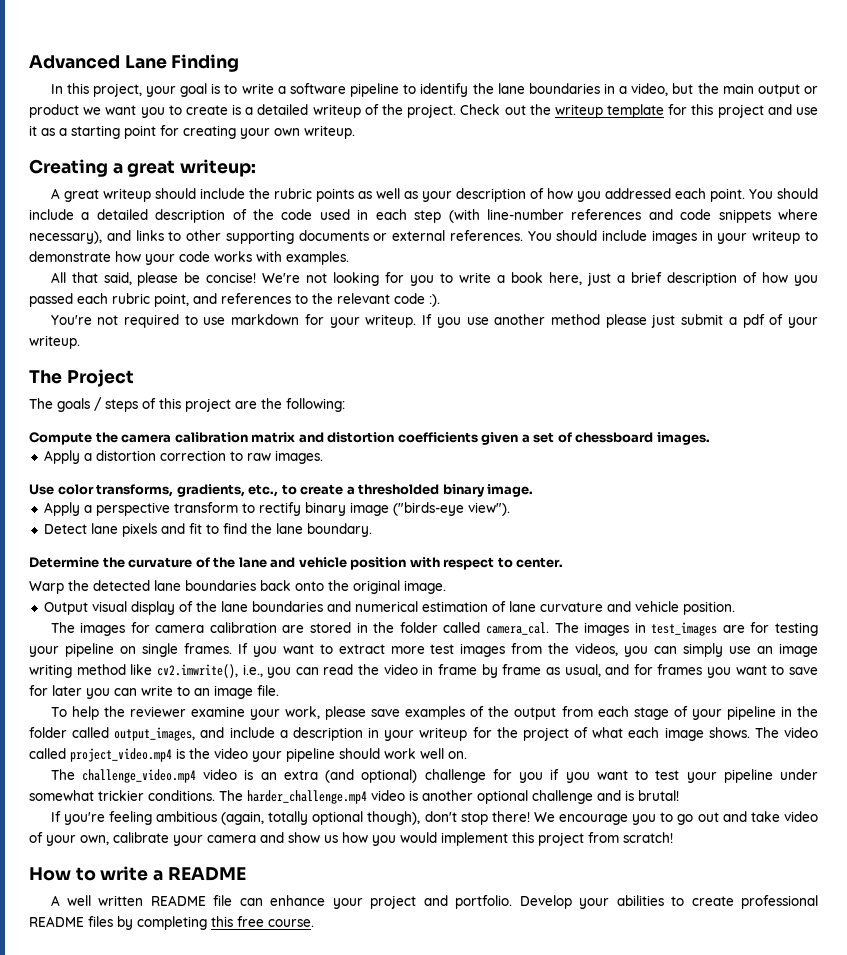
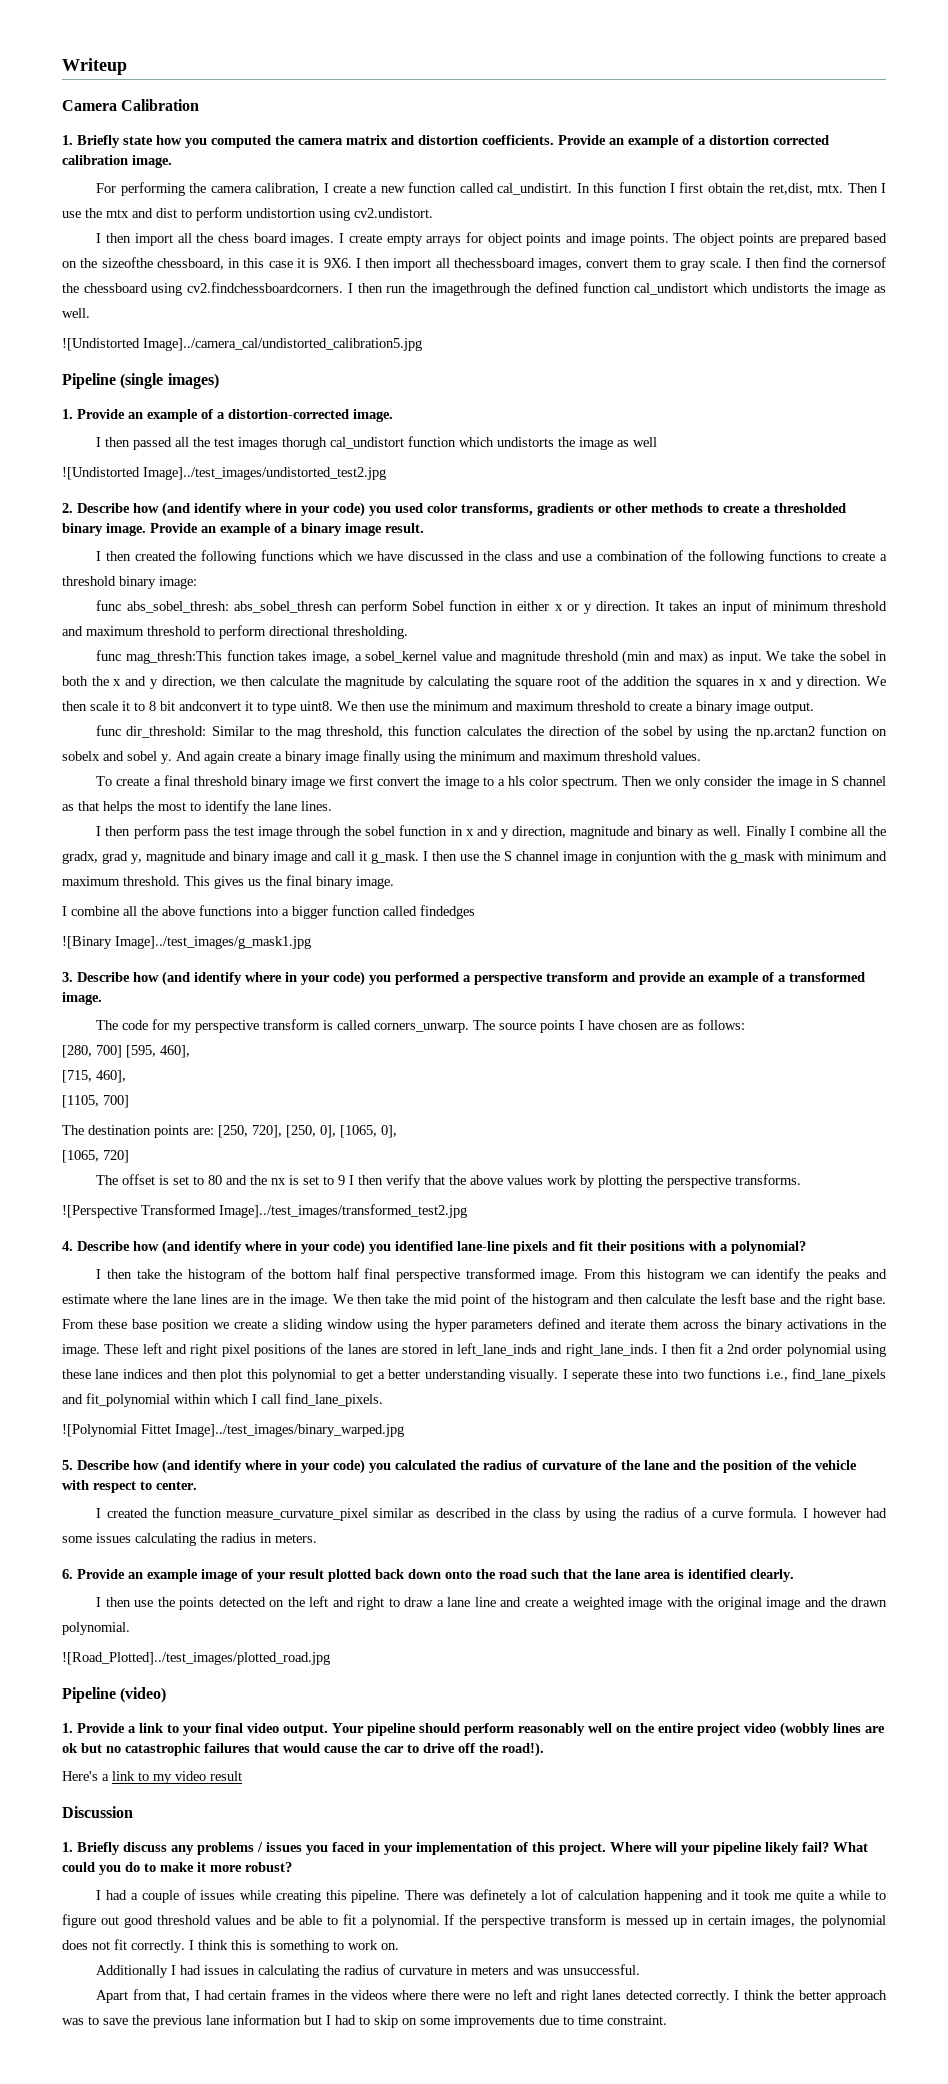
[29,54,240,72] [50,83,818,97] [29,104,818,118] [29,125,355,139] [29,159,257,177] [50,188,818,202] [29,209,818,223] [29,230,818,244] [29,251,349,265] [50,272,818,286] [29,293,440,307] [50,314,819,328] [29,335,80,349] [29,369,134,387] [29,397,345,412] [29,432,248,445] Advanced Lane Finding // In this project, your goal is to write a software pipeline to identify the lane boundaries in a video, but the main output or product we want you to create is a detailed writeup of the project. Check out the writeup template for this project and use it as a starting point for creating your own writeup. // Creating a great writeup: // A great writeup should include the rubric points as well as your description of how you addressed each point. You should include a detailed description of the code used in each step (with line-number references and code snippets where necessary), and links to other supporting documents or external references. You should include images in your writeup to demonstrate how your code works with examples. // All that said, please be concise! We're not looking for you to write a book here, just a brief description of how you passed each rubric point, and references to the relevant code :). // You're not required to use markdown for your writeup. If you use another method please just submit a pdf of your writeup. // The Project // The goals / steps of this project are the following: // Compute the camera calibration -> [62,58,127,75] [62,99,200,111] [62,135,343,148] Writeup // Camera Calibration // 1. Briefly state how you computed the camera
[397,432,710,445] [43,450,323,464] [29,484,279,497] coefficients given a set of chessboard images. // Apply a distortion correction to raw images. // Use color transforms, gradients, etc., -> [482,135,829,148] [62,155,172,168] [96,182,886,196] [62,207,433,221] [96,232,887,246] [62,257,886,271] [62,282,887,296] [62,308,90,318] [62,338,422,351] [62,373,219,389] [62,409,393,422] [96,436,658,450] [62,467,386,480] [62,502,703,517] coefficients. Provide an example of a distortion corrected calibration image. // For performing the camera calibration, I create a new function called cal_undistirt. In this function I first obtain the ret,dist, mtx. Then I use the mtx and dist to perform undistortion using cv2.undistort. // I then import all the chess board images. I create empty arrays for object points and image points. The object points are prepared based on the sizeofthe chessboard, in this case it is 9X6. I then import all thechessboard images, convert them to gray scale. I then find the cornersof the chessboard using cv2.findchessboardcorners. I then run the imagethrough the defined function cal_undistort which undistorts the image as well. // ![Undistorted Image]../camera_cal/undistorted_calibration5.jpg // Pipeline (single images) // 1. Provide an example of a distortion-corrected image. // I then passed all the test images thorugh cal_undistort function which undistorts the image as well // ![Undistorted Image]../test_images/undistorted_test2.jpg // 2. Describe how (and identify where in your code) you used color transforms, gradients or other methods
[43,502,510,516] [43,523,372,537] [29,557,125,568] // Apply a perspective transform to rectify binary image ("birds-eye view"). // Detect lane pixels and fit to find the lane boundary. // Determine the -> [150,523,424,536] [96,550,888,564] [62,576,197,589] [96,600,888,614] [62,625,408,639] [96,650,888,665] [62,675,887,689] [62,701,814,714] [96,725,888,739] [62,750,701,764] [96,775,887,789] [62,800,332,814] [96,825,887,839] [62,851,887,864] [62,875,394,889] [62,905,475,919] [62,936,311,949] [62,971,865,986] [62,992,102,1005] [96,1019,746,1033] [62,1045,190,1058] [62,1070,126,1083] [62,1095,129,1108] [62,1125,397,1138] [62,1150,129,1163] [96,1174,802,1188] [62,1204,467,1218] [62,1240,806,1255] [96,1268,887,1282] [62,1293,886,1307] [62,1318,887,1332] [62,1343,887,1357] [62,1368,887,1382] [62,1393,383,1407] [62,1424,404,1437] [62,1459,538,1474] Provide an example of a binary image result. // I then created the following functions which we have discussed in the class and use a combination of the following functions to create a threshold binary image: // func abs_sobel_thresh: abs_sobel_thresh can perform Sobel function in either x or y direction. It takes an input of minimum threshold and maximum threshold to perform directional thresholding. // func mag_thresh:This function takes image, a sobel_kernel value and magnitude threshold (min and max) as input. We take the sobel in both the x and y direction, we then calculate the magnitude by calculating the square root of the addition the squares in x and y direction. We then scale it to 8 bit andconvert it to type uint8. We then use the minimum and maximum threshold to create a binary image output. // func dir_threshold: Similar to the mag threshold, this function calculates the direction of the sobel by using the np.arctan2 function on sobelx and sobel y. And again create a binary image finally using the minimum and maximum threshold values. // To create a final threshold binary image we first convert the image to a hls color spectrum. Then we only consider the image in S channel as that helps the most to identify the lane lines. // I then perform pass the test image through the sobel function in x and y direction, magnitude and binary as well. Finally I combine all the gradx, grad y, magnitude and binary image and call it g_mask. I then use the S channel image in conjuntion with the g_mask with minimum and maximum threshold. This gives us the final binary image. // I combine all the above functions into a bigger function called findedges // ![Binary Image]../test_images/g_mask1.jpg // 3. Describe how (and identify where in your code) you performed a perspective transform and provide an example of a transformed image. // The code for my perspective transform is called corners_unwarp. The source points I have chosen are as follows: // [280, 700] [595, 460], // [715, 460], // [1105, 700] // The destination points are: [250, 720], [250, 0], [1065, 0], // [1065, 720] // The offset is set to 80 and the nx is set to 9 I then verify that the above values work by plotting the perspective transforms. // ![Perspective Transformed Image]../test_images/transformed_test2.jpg // 4. Describe how (and identify where in your code) you identified lane-line pixels and fit their positions with a polynomial? // I then take the histogram of the bottom half final perspective transformed image. From this histogram we can identify the peaks and estimate where the lane lines are in the image. We then take the mid point of the histogram and then calculate the lesft base and the right base. From these base position we create a sliding window using the hyper parameters defined and iterate them across the binary activations in the image. These left and right pixel positions of the lanes are stored in left_lane_inds and right_lane_inds. I then fit a 2nd order polynomial using these lane indices and then plot this polynomial to get a better understanding visually. I seperate these into two functions i.e., find_lane_pixels and fit_polynomial within which I call find_lane_pixels. // ![Polynomial Fittet Image]../test_images/binary_warped.jpg // 5. Describe how (and identify where in your code) you calculated the radius of
[298,557,407,570] vehicle position -> [700,1460,857,1473] the position of the vehicle
[29,580,446,594] [43,601,735,615] [50,622,818,636] [29,643,819,657] [29,664,818,678] [29,685,279,699] [50,706,819,720] [29,727,818,741] [29,748,467,762] [50,769,818,783] [29,790,679,804] [50,811,818,825] [29,832,673,846] [29,866,246,881] [50,895,819,909] [29,916,314,930] Warp the detected lane boundaries back onto the original image. // Output visual display of the lane boundaries and numerical estimation of lane curvature and vehicle position. // The images for camera calibration are stored in the folder called camera_cal. The images in test_images are for testing your pipeline on single frames. If you want to extract more test images from the videos, you can simply use an image writing method like cv2.imwrite(), i.e., you can read the video in frame by frame as usual, and for frames you want to save for later you can write to an image file. // To help the reviewer examine your work, please save examples of the output from each stage of your pipeline in the folder called output_images, and include a description in your writeup for the project of what each image shows. The video called project_video.mp4 is the video your pipeline should work well on. // The challenge_video.mp4 video is an extra (and optional) challenge for you if you want to test your pipeline under somewhat trickier conditions. The harder_challenge.mp4 video is another optional challenge and is brutal! // If you're feeling ambitious (again, totally optional though), don't stop there! We encourage you to go out and take video of your own, calibrate your camera and show us how you would implement this project from scratch! // How to write a README // A well written README file can enhance your project and portfolio. Develop your abilities to create professional README files by completing this free course. -> [96,1507,887,1521] [62,1533,317,1546] [62,1569,794,1582] [96,1596,887,1610] [62,1622,130,1635] [62,1652,330,1665] [62,1687,167,1703] [62,1722,885,1737] [62,1742,544,1757] [62,1771,242,1784] [62,1806,133,1818] [62,1842,868,1855] [62,1862,292,1875] [96,1889,886,1903] [62,1914,886,1928] [62,1939,399,1953] [96,1964,641,1978] [96,1989,888,2003] [62,2014,667,2028] I created the function measure_curvature_pixel similar as described in the class by using the radius of a curve formula. I however had some issues calculating the radius in meters. // 6. Provide an example image of your result plotted back down onto the road such that the lane area is identified clearly. // I then use the points detected on the left and right to draw a lane line and create a weighted image with the original image and the drawn polynomial. // ![Road_Plotted]../test_images/plotted_road.jpg // Pipeline (video) // 1. Provide a link to your final video output. Your pipeline should perform reasonably well on the entire project video (wobbly lines are ok but no catastrophic failures that would cause the car to drive off the road!). // Here's a link to my video result // Discussion // 1. Briefly discuss any problems / issues you faced in your implementation of this project. Where will your pipeline likely fail? What could you do to make it more robust? // I had a couple of issues while creating this pipeline. There was definetely a lot of calculation happening and it took me quite a while to figure out good threshold values and be able to fit a polynomial. If the perspective transform is messed up in certain images, the polynomial does not fit correctly. I think this is something to work on. // Additionally I had issues in calculating the radius of curvature in meters and was unsuccessful. // Apart from that, I had certain frames in the videos where there were no left and right lanes detected correctly. I think the better approach was to save the previous lane information but I had to skip on some improvements due to time constraint.

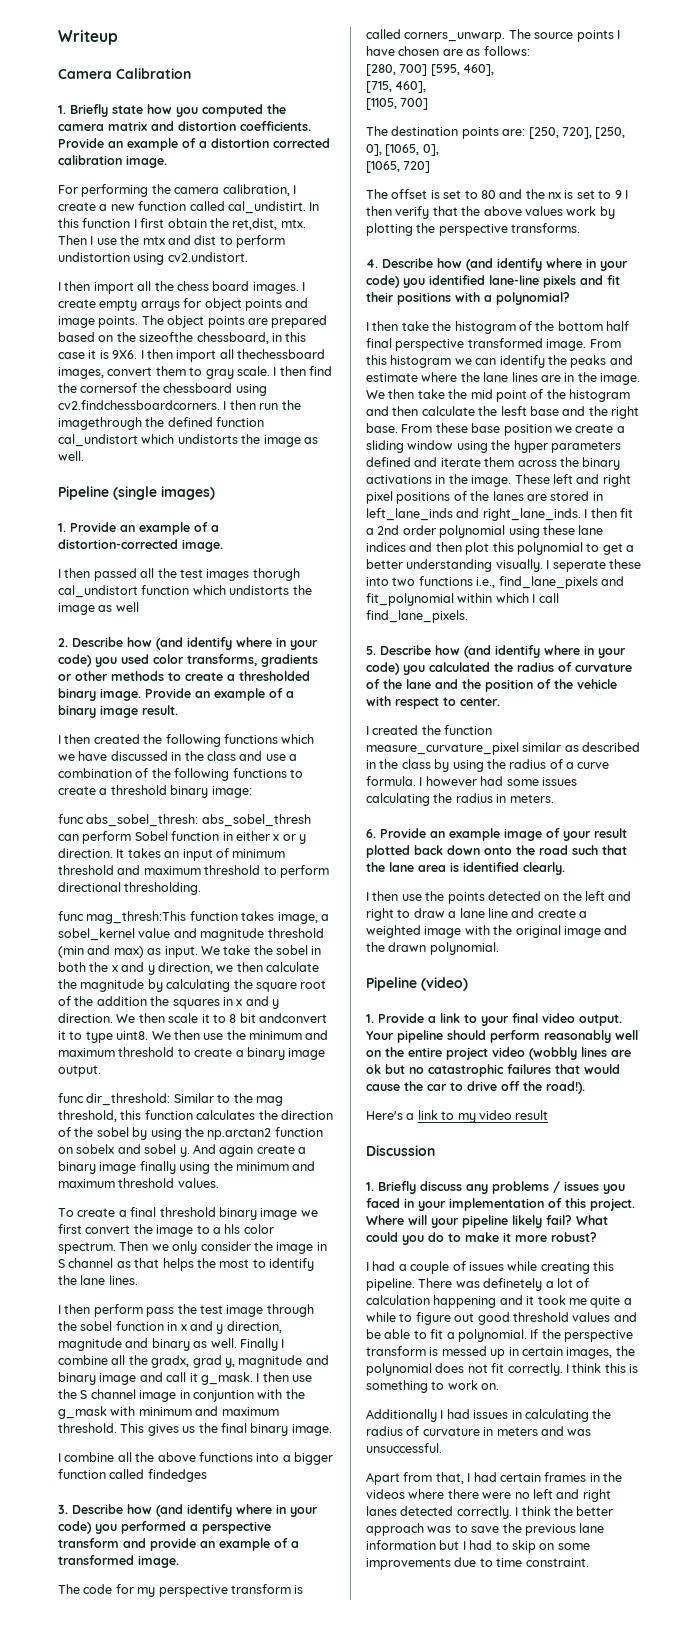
[62,338,422,351] // ![Undistorted Image]../camera_cal/undistorted_calibration5.jpg -> (84, 456) none
[62,467,386,480] // ![Undistorted Image]../test_images/undistorted_test2.jpg -> (139, 607) none
[62,936,311,949] // ![Binary Image]../test_images/g_mask1.jpg -> (207, 1475) none
[62,1204,467,1218] // ![Perspective Transformed Image]../test_images/transformed_test2.jpg -> (581, 228) none
[62,1424,404,1437] // ![Polynomial Fittet Image]../test_images/binary_warped.jpg -> (468, 616) none
[62,1652,330,1665] // ![Road_Plotted]../test_images/plotted_road.jpg -> (499, 948) none

